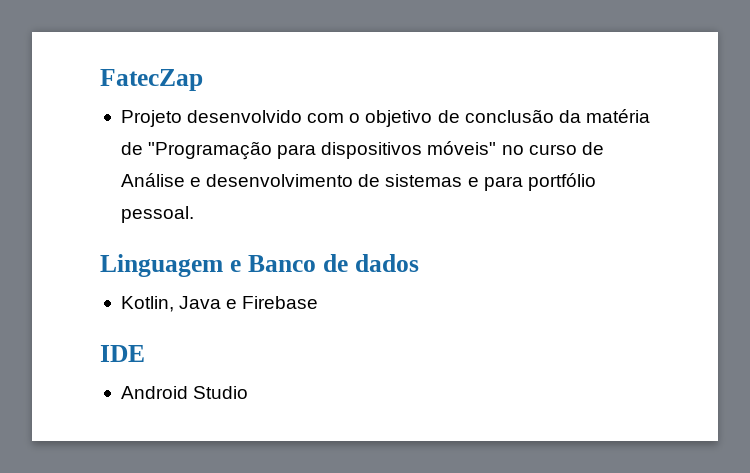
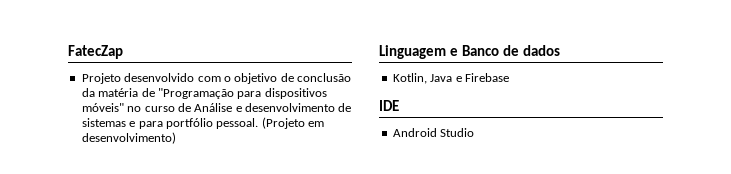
(194, 214) none -> [261,117,324,129] [81,132,176,144] (Projeto em desenvolvimento)

